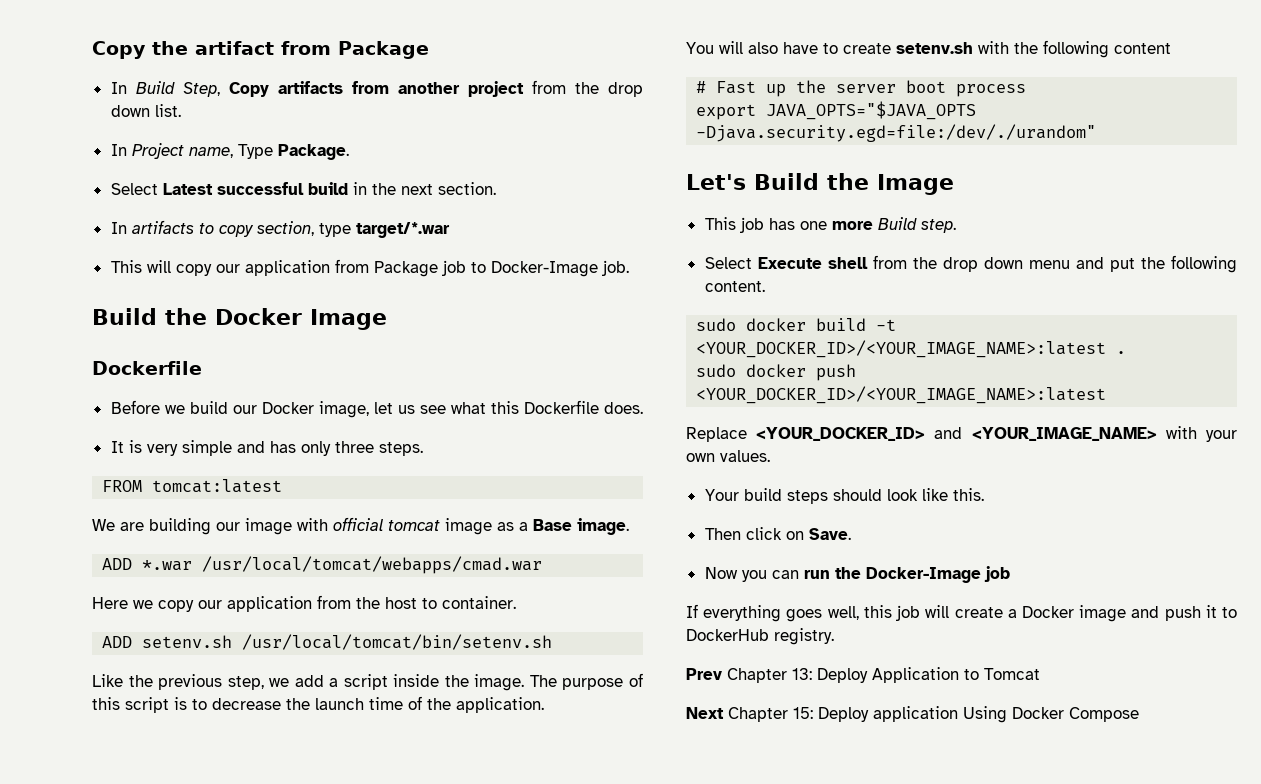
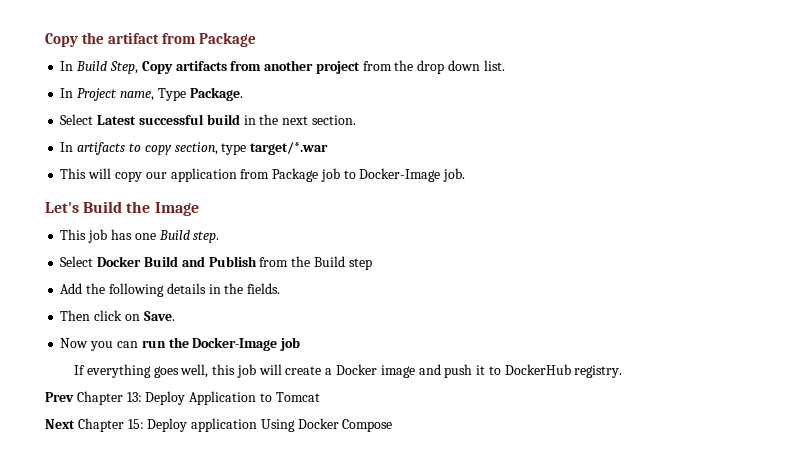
[92,308,387,330] [92,361,202,375] [110,400,643,418] [110,440,423,456] [102,479,283,493] [92,517,629,535] [102,556,543,574] [92,595,516,612] [102,634,553,650] [92,673,644,691] [92,696,544,713] [686,40,1171,58] [696,80,1027,97] [696,101,977,120] [696,124,1097,142] // Build the Docker Image // Dockerfile // Before we build our Docker image, let us see what this Dockerfile does. // It is very simple and has only three steps. // FROM tomcat:latest // We are building our image with official tomcat image as a Base image. // ADD *.war /usr/local/tomcat/webapps/cmad.war // Here we copy our application from the host to container. // ADD setenv.sh /usr/local/tomcat/bin/setenv.sh // Like the previous step, we add a script inside the image. The purpose of this script is to decrease the launch time of the application. // You will also have to create setenv.sh with the following content // # Fast up the server boot process // export JAVA_OPTS="$JAVA_OPTS -Djava.security.egd=file:/dev/./urandom" -> (466, 175) none
[831,221,873,230] more -> (156, 236) none
[757,255,1237,273] [704,281,765,292] [696,318,897,331] [696,340,1127,358] [696,364,857,381] [696,386,1107,404] [686,426,1237,442] [686,450,770,462] [704,488,984,504] Execute shell from the drop down menu and put the following content. // sudo docker build -t <YOUR_DOCKER_ID>/<YOUR_IMAGE_NAME>:latest . // sudo docker push <YOUR_DOCKER_ID>/<YOUR_IMAGE_NAME>:latest // Replace <YOUR_DOCKER_ID> and <YOUR_IMAGE_NAME> with your own values. // Your build steps should look like this. -> [97,256,372,270] [60,283,281,297] Docker Build and Publish from the Build step // Add the following details in the fields.

